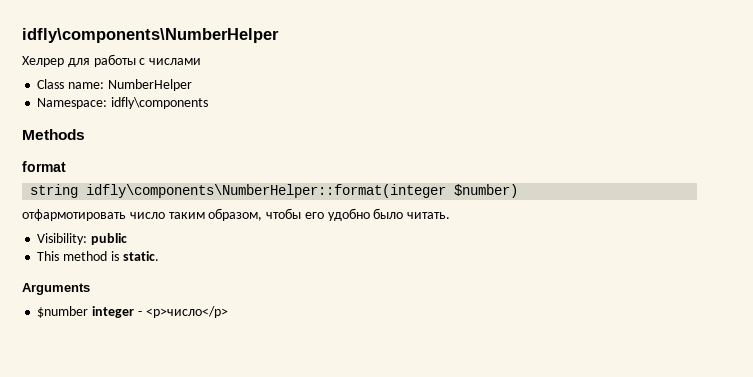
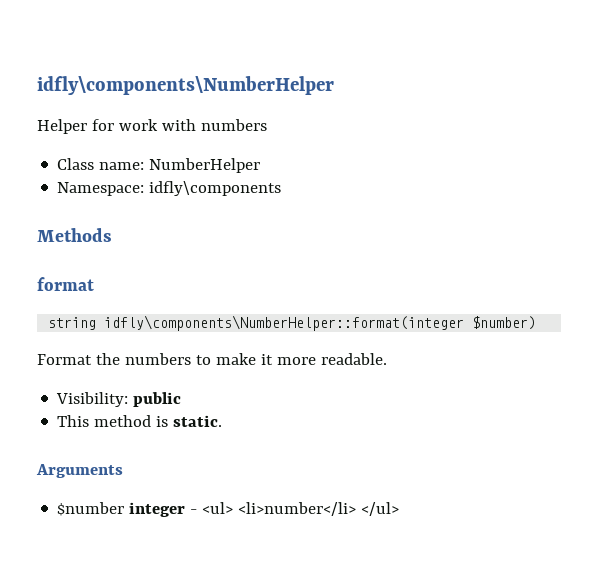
[22,54,202,67] Хелрер для работы с числами -> [37,119,267,134] Helper for work with numbers
[22,208,451,221] отфармотировать число таким образом, чтобы его удобно было читать. -> [37,353,387,365] Format the numbers to make it more readable.
[145,306,228,318] <p>число</p> -> [202,502,400,516] <ul> <li>number</li> </ul>

